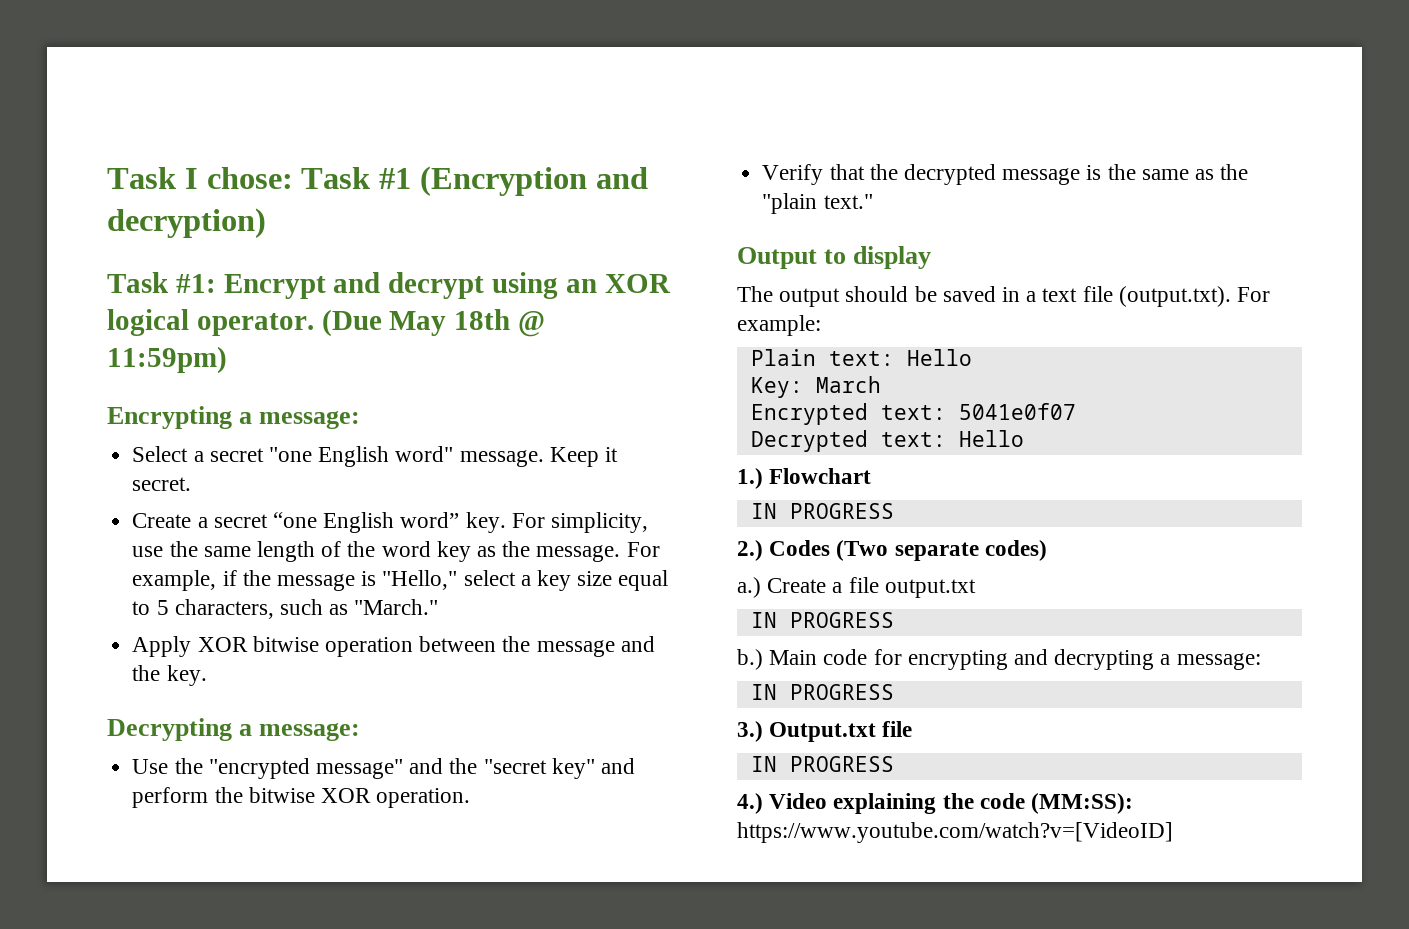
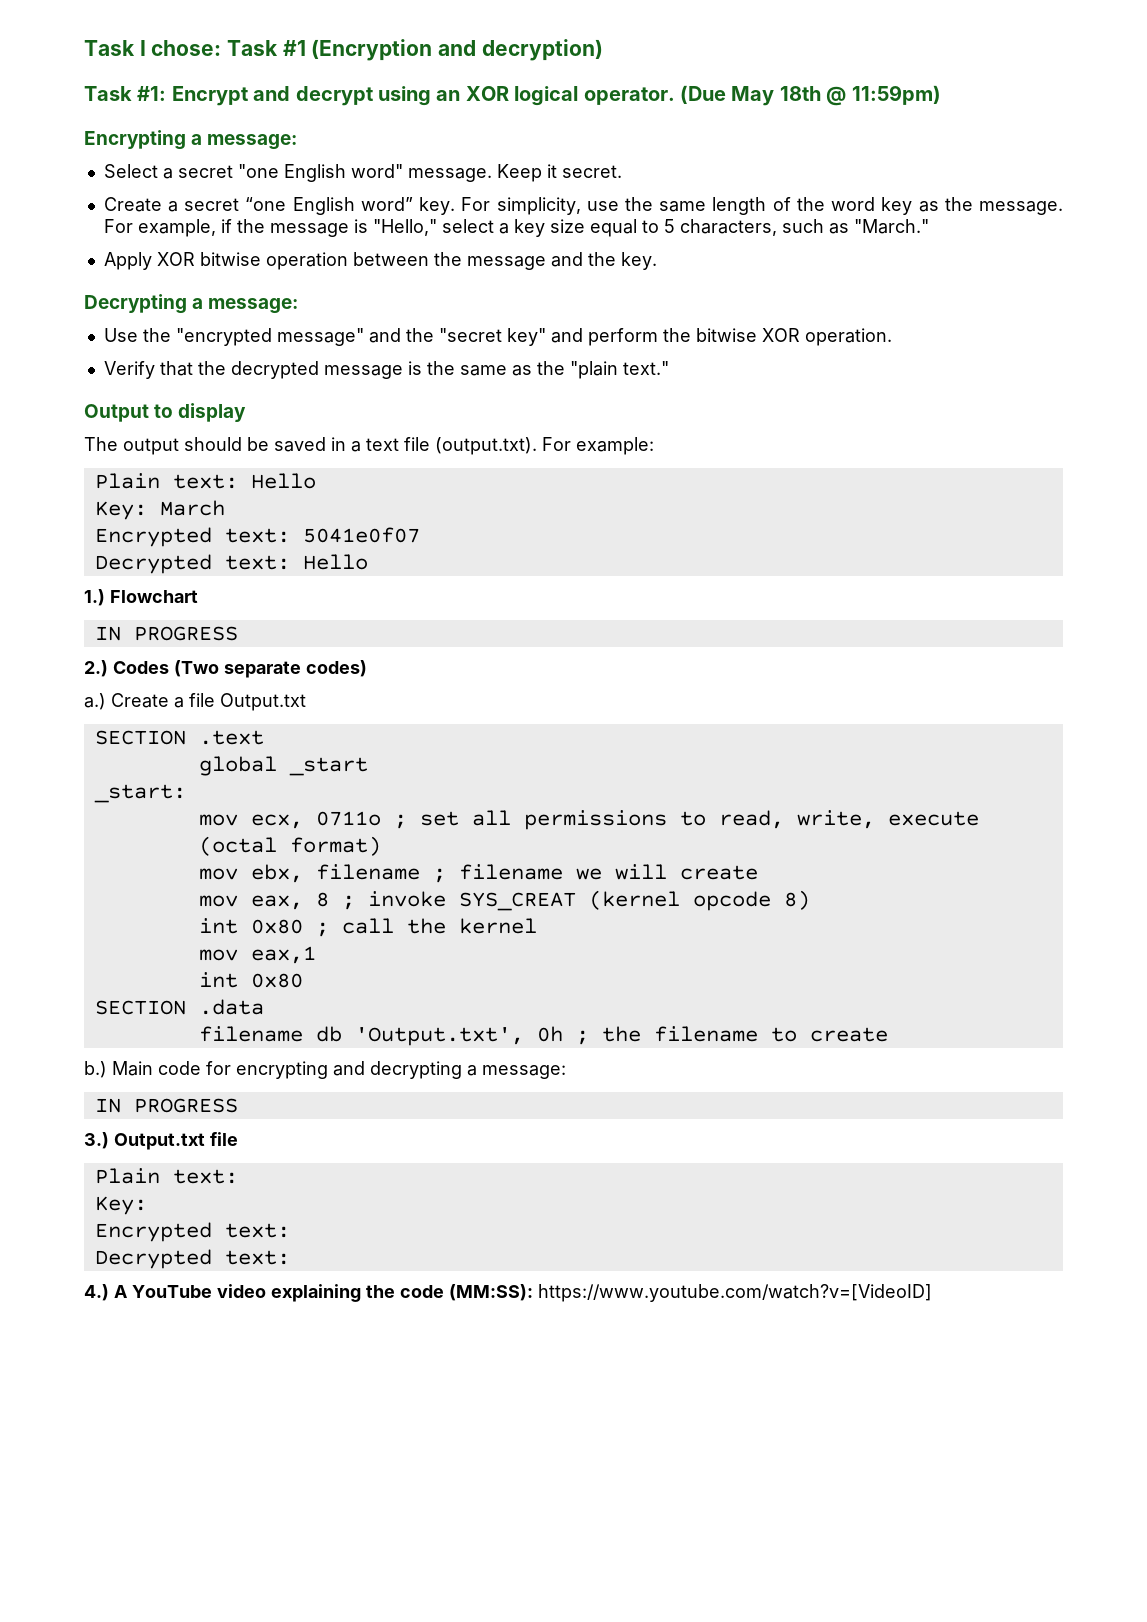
[884,579,976,598] [750,612,894,628] output.txt // IN PROGRESS -> [220,693,306,711] [94,730,264,745] [198,756,368,776] [93,784,186,803] [198,810,979,830] [198,836,381,856] [198,864,758,883] [198,890,810,911] [198,918,537,937] [198,946,316,964] [198,972,303,988] [94,999,264,1015] [198,1026,888,1046] Output.txt // SECTION .text // global _start // _start: // mov ecx, 0711o ; set all permissions to read, write, execute (octal format) // mov ebx, filename ; filename we will create // mov eax, 8 ; invoke SYS_CREAT (kernel opcode 8) // int 0x80 ; call the kernel // mov eax,1 // int 0x80 // SECTION .data // filename db 'Output.txt', 0h ; the filename to create
[750,756,894,772] [737,793,828,814] IN PROGRESS // 4.) Video -> [94,1168,238,1184] [94,1196,147,1215] [94,1222,290,1242] [94,1249,290,1269] [84,1284,266,1301] Plain text: // Key: // Encrypted text: // Decrypted text: // 4.) A YouTube video

